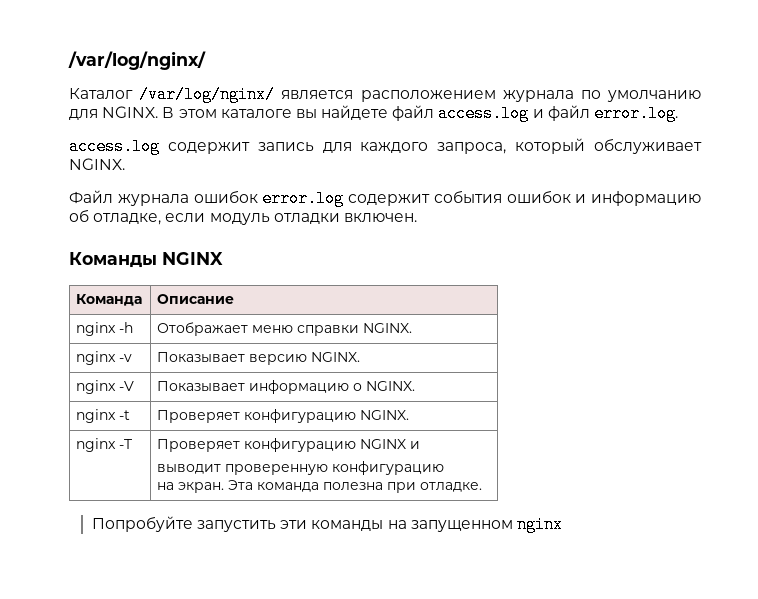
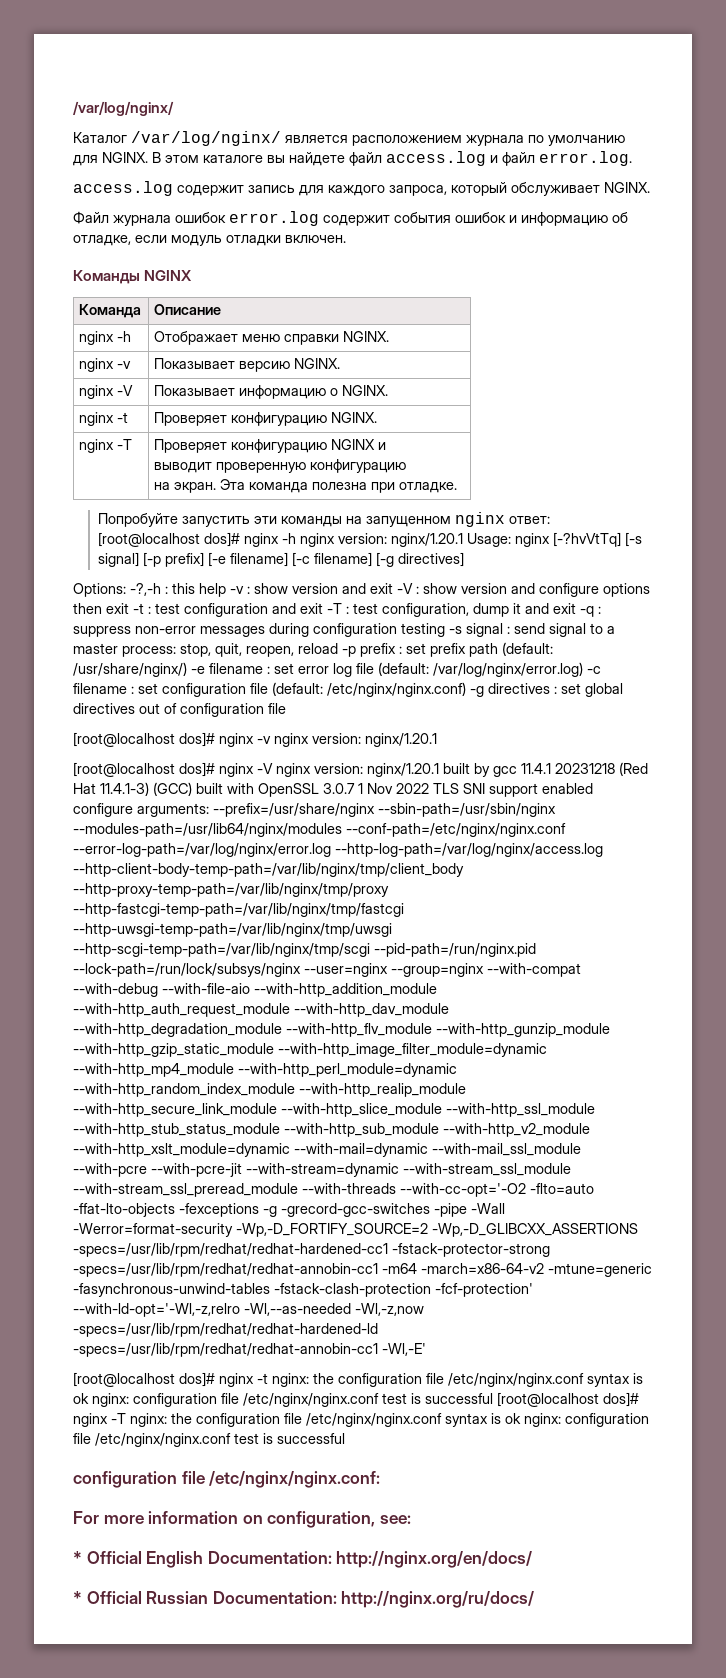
(563, 524) none -> [508,516,550,524] [97,532,642,547] [97,552,464,567] [73,583,650,597] [73,603,601,617] [73,623,615,637] [73,642,553,657] [73,662,601,677] [73,682,623,697] [73,703,286,717] [73,732,437,747] [73,762,648,777] [73,782,593,797] [73,803,556,817] [73,823,566,837] [73,843,603,857] [73,863,464,877] [73,883,389,897] [73,903,404,917] [73,923,392,937] [73,943,536,957] [73,963,581,977] [73,983,437,997] [73,1003,449,1017] [73,1023,610,1037] [73,1043,547,1057] [73,1063,457,1077] [73,1083,466,1097] [73,1103,595,1117] [73,1123,590,1137] [73,1143,581,1157] [73,1163,571,1177] [73,1183,594,1197] [73,1203,505,1217] [73,1223,638,1237] [73,1243,550,1257] [73,1263,652,1277] [73,1283,533,1297] [73,1303,424,1317] [73,1323,378,1337] [73,1343,426,1357] [73,1372,643,1387] [73,1392,639,1407] [73,1413,649,1427] [73,1433,345,1447] [73,1471,381,1488] [73,1511,411,1528] [73,1551,533,1568] [73,1591,535,1608] ответ: [root@localhost dos]# nginx -h nginx version: nginx/1.20.1 Usage: nginx [-?hvVtTq] [-s signal] [-p prefix] [-e filename] [-c filename] [-g directives] // Options: -?,-h : this help -v : show version and exit -V : show version and configure options then exit -t : test configuration and exit -T : test configuration, dump it and exit -q : suppress non-error messages during configuration testing -s signal : send signal to a master process: stop, quit, reopen, reload -p prefix : set prefix path (default: /usr/share/nginx/) -e filename : set error log file (default: /var/log/nginx/error.log) -c filename : set configuration file (default: /etc/nginx/nginx.conf) -g directives : set global directives out of configuration file // [root@localhost dos]# nginx -v nginx version: nginx/1.20.1 // [root@localhost dos]# nginx -V nginx version: nginx/1.20.1 built by gcc 11.4.1 20231218 (Red Hat 11.4.1-3) (GCC) built with OpenSSL 3.0.7 1 Nov 2022 TLS SNI support enabled configure arguments: --prefix=/usr/share/nginx --sbin-path=/usr/sbin/nginx --modules-path=/usr/lib64/nginx/modules --conf-path=/etc/nginx/nginx.conf --error-log-path=/var/log/nginx/error.log --http-log-path=/var/log/nginx/access.log --http-client-body-temp-path=/var/lib/nginx/tmp/client_body --http-proxy-temp-path=/var/lib/nginx/tmp/proxy --http-fastcgi-temp-path=/var/lib/nginx/tmp/fastcgi --http-uwsgi-temp-path=/var/lib/nginx/tmp/uwsgi --http-scgi-temp-path=/var/lib/nginx/tmp/scgi --pid-path=/run/nginx.pid --lock-path=/run/lock/subsys/nginx --user=nginx --group=nginx --with-compat --with-debug --with-file-aio --with-http_addition_module --with-http_auth_request_module --with-http_dav_module --with-http_degradation_module --with-http_flv_module --with-http_gunzip_module --with-http_gzip_static_module --with-http_image_filter_module=dynamic --with-http_mp4_module --with-http_perl_module=dynamic --with-http_random_index_module --with-http_realip_module --with-http_secure_link_module --with-http_slice_module --with-http_ssl_module --with-http_stub_status_module --with-http_sub_module --with-http_v2_module --with-http_xslt_module=dynamic --with-mail=dynamic --with-mail_ssl_module --with-pcre --with-pcre-jit --with-stream=dynamic --with-stream_ssl_module --with-stream_ssl_preread_module --with-threads --with-cc-opt='-O2 -flto=auto -ffat-lto-objects -fexceptions -g -grecord-gcc-switches -pipe -Wall -Werror=format-security -Wp,-D_FORTIFY_SOURCE=2 -Wp,-D_GLIBCXX_ASSERTIONS -specs=/usr/lib/rpm/redhat/redhat-hardened-cc1 -fstack-protector-strong -specs=/usr/lib/rpm/redhat/redhat-annobin-cc1 -m64 -march=x86-64-v2 -mtune=generic -fasynchronous-unwind-tables -fstack-clash-protection -fcf-protection' --with-ld-opt='-Wl,-z,relro -Wl,--as-needed -Wl,-z,now -specs=/usr/lib/rpm/redhat/redhat-hardened-ld -specs=/usr/lib/rpm/redhat/redhat-annobin-cc1 -Wl,-E' // [root@localhost dos]# nginx -t nginx: the configuration file /etc/nginx/nginx.conf syntax is ok nginx: configuration file /etc/nginx/nginx.conf test is successful [root@localhost dos]# nginx -T nginx: the configuration file /etc/nginx/nginx.conf syntax is ok nginx: configuration file /etc/nginx/nginx.conf test is successful // configuration file /etc/nginx/nginx.conf: // For more information on configuration, see: // * Official English Documentation: http://nginx.org/en/docs/ // * Official Russian Documentation: http://nginx.org/ru/docs/

